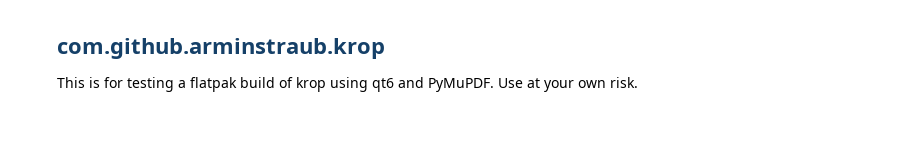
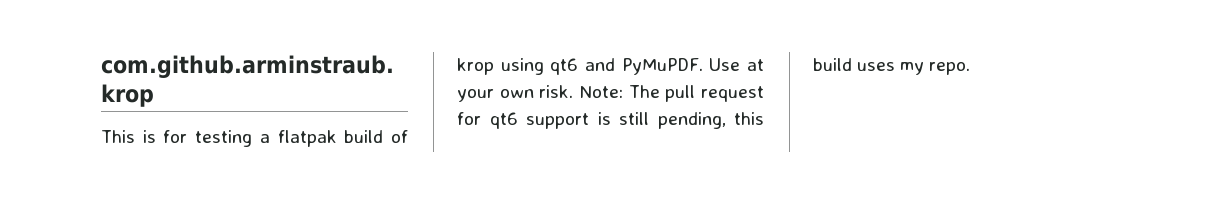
(638, 82) none -> [579,85,764,102] [457,112,764,129] [813,58,971,75] Note: The pull request for qt6 support is still pending, this build uses my repo.

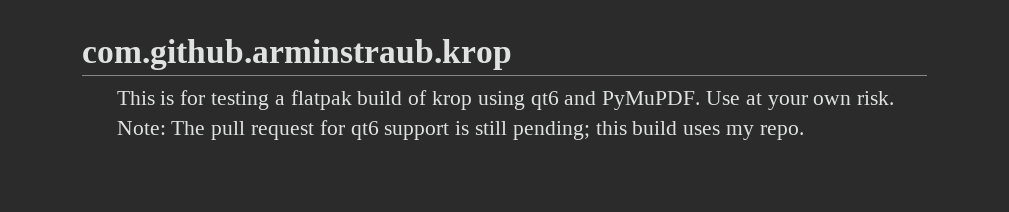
(574, 91) none -> (895, 98) //
[657,112,726,129] pending, -> [512,121,590,140] pending;

